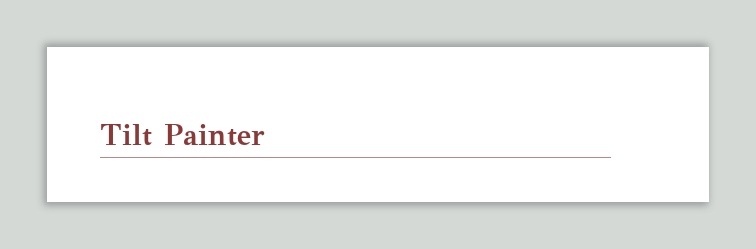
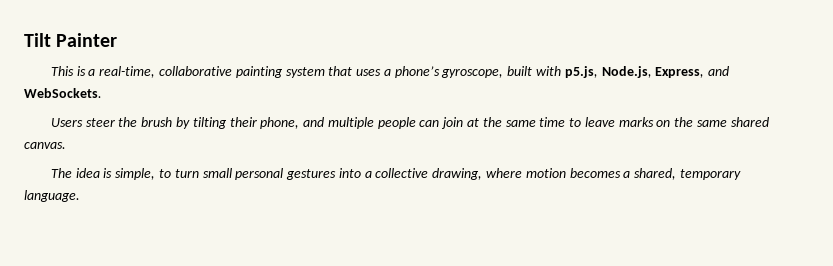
(265, 135) none -> [50,66,730,78] [24,88,102,98] [50,117,769,129] [24,142,66,149] [50,168,741,180] [24,190,80,202] // This is a real-time, collaborative painting system that uses a phone’s gyroscope, built with p5.js, Node.js, Express, and WebSockets. // Users steer the brush by tilting their phone, and multiple people can join at the same time to leave marks on the same shared canvas. // The idea is simple, to turn small personal gestures into a collective drawing, where motion becomes a shared, temporary language.

